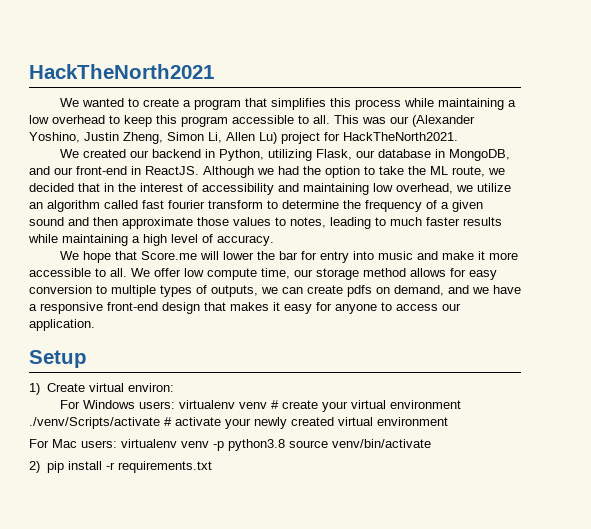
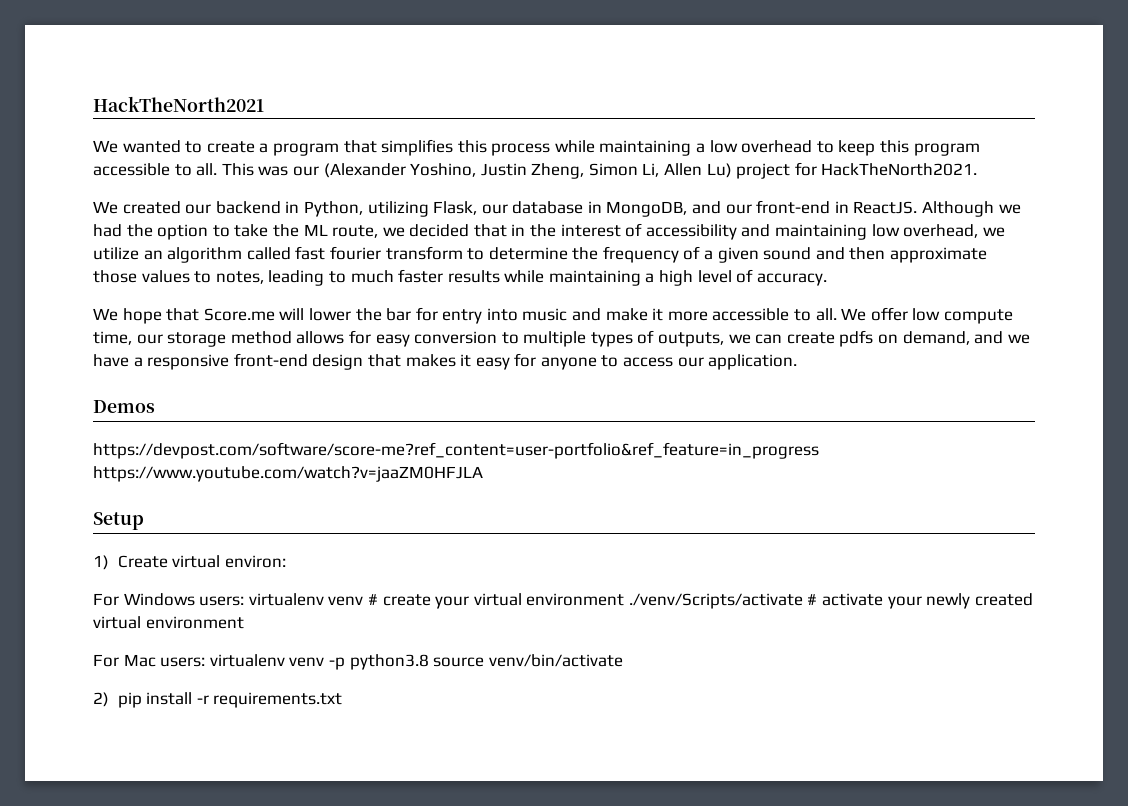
(95, 325) none -> [93,400,155,413] [93,442,819,459] [93,466,483,482] // Demos // https://devpost.com/software/score-me?ref_content=user-portfolio&ref_feature=in_progress https://www.youtube.com/watch?v=jaaZM0HFJLA

